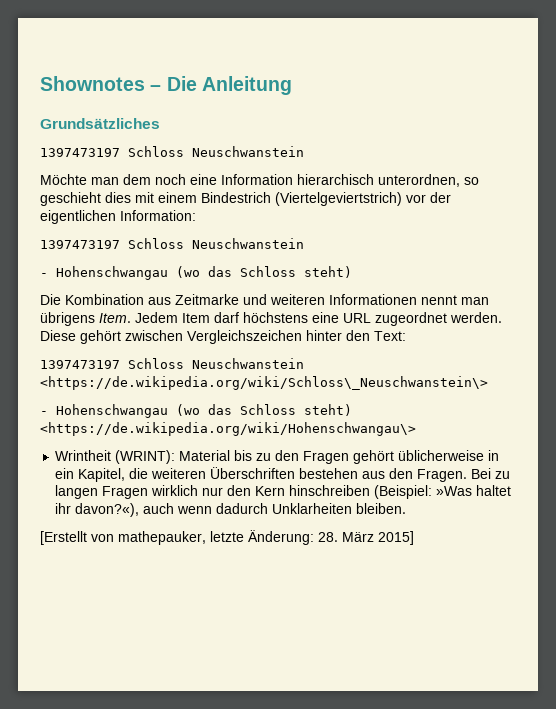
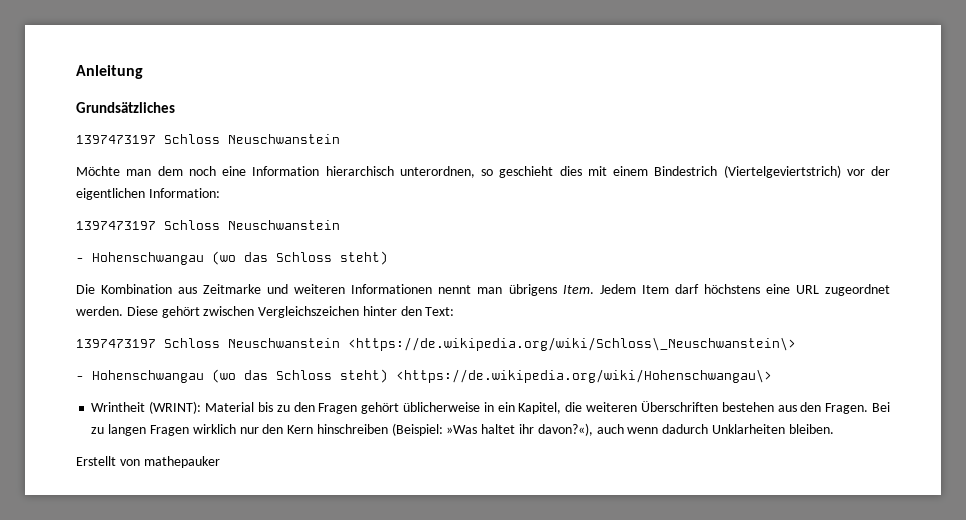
[40,76,197,91] Shownotes – Die -> (76, 72) none
[40,530,414,545] [Erstellt von mathepauker, letzte Änderung: 28. März 2015] -> [76,456,220,468] Erstellt von mathepauker

